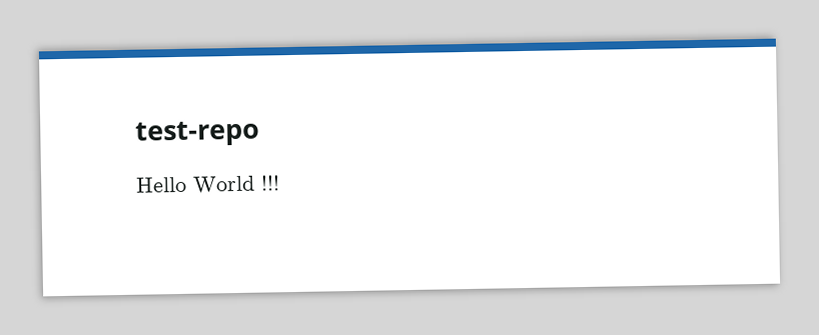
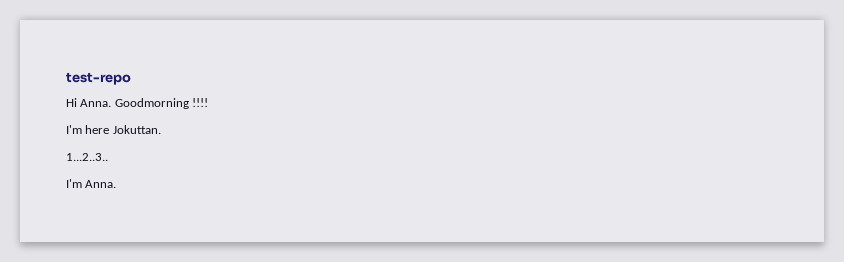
[136,175,280,194] Hello World !!! -> [66,98,209,109] [66,125,161,134] [66,153,108,161] [66,179,117,188] Hi Anna. Goodmorning !!!! // I'm here Jokuttan. // 1...2..3.. // I'm Anna.

